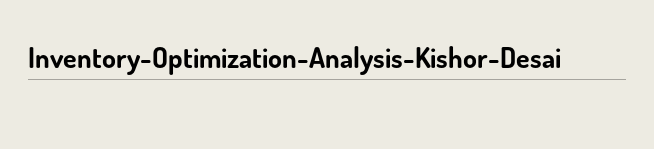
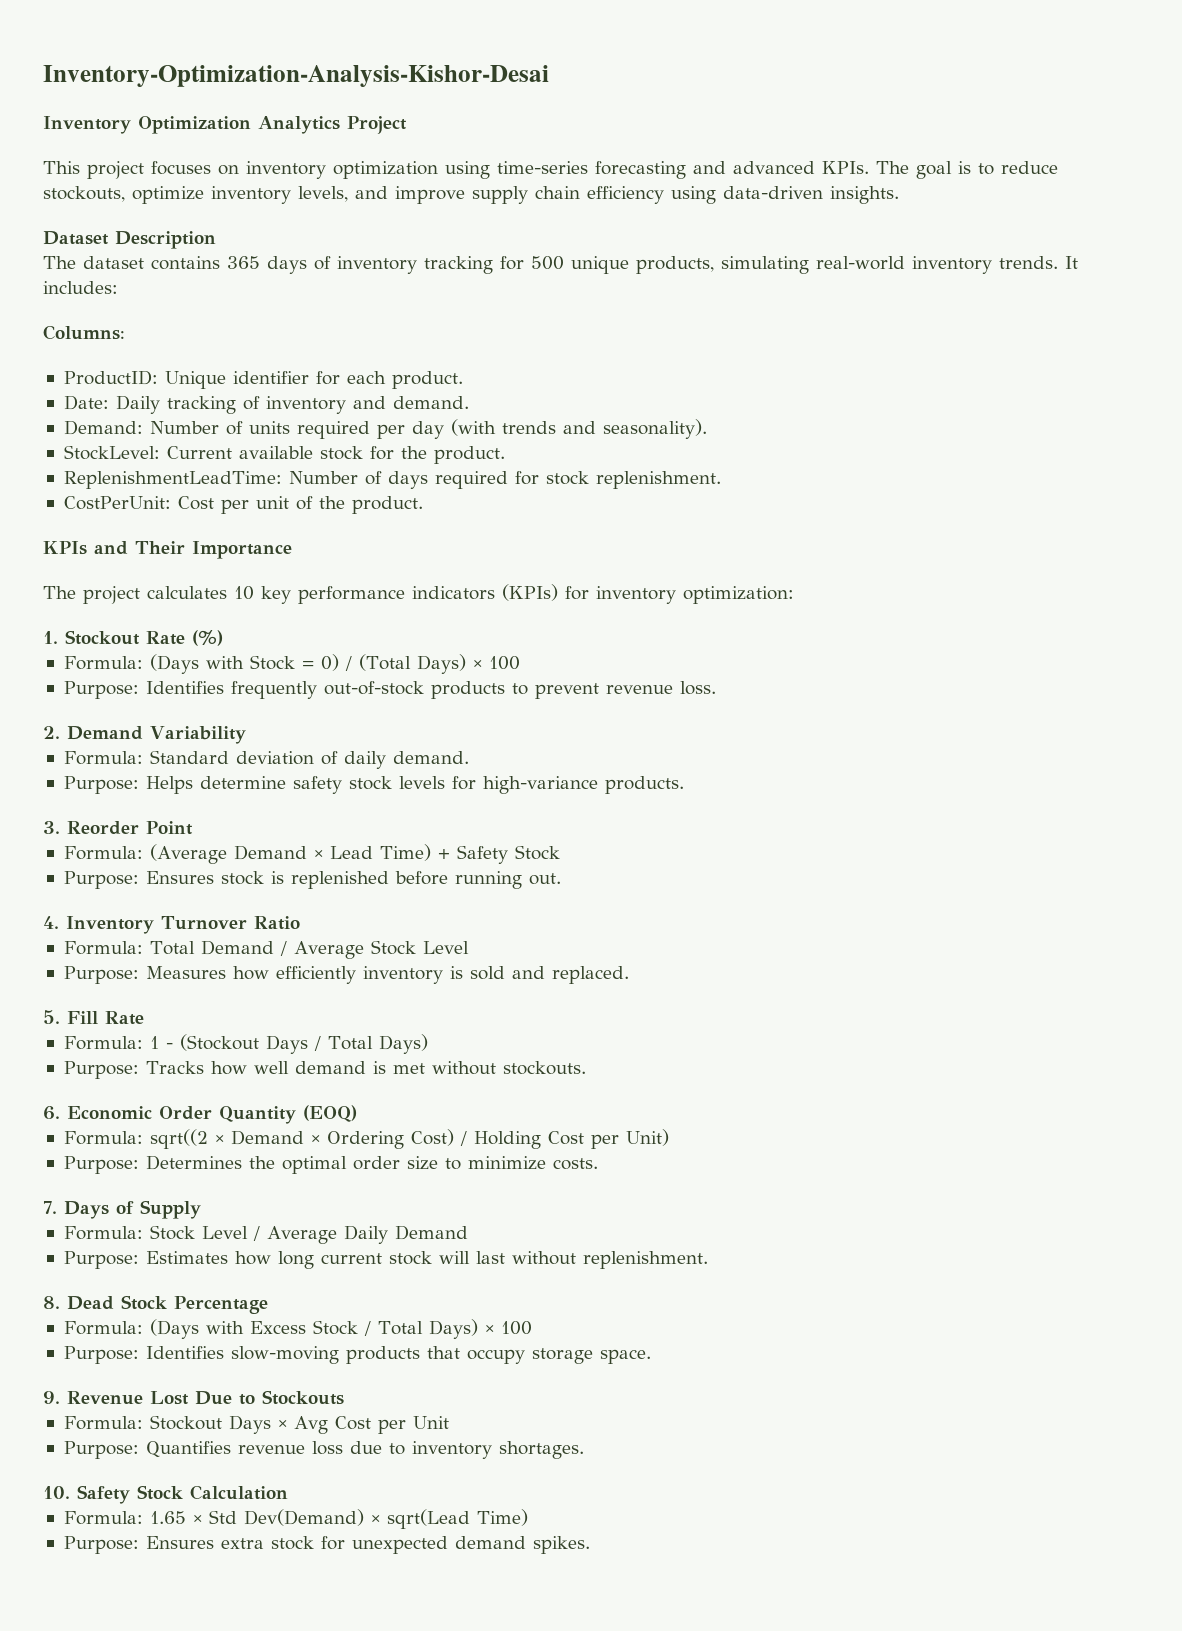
(561, 60) none -> [43,116,407,134] [43,161,1058,179] [43,186,899,204] [43,231,216,249] [43,256,1078,274] [43,281,118,294] [43,325,125,340] [63,370,463,389] [63,395,469,414] [63,419,707,439] [63,445,505,464] [63,471,721,489] [63,496,423,514] [43,541,292,559] [43,584,794,604] [43,630,223,646] [63,654,520,674] [63,681,716,699] [43,726,246,744] [63,750,469,769] [63,776,684,794] [43,821,193,835] [63,844,560,864] [63,871,561,889] [43,916,300,934] [63,940,469,959] [63,966,629,984] [43,1010,144,1025] [63,1034,428,1054] [63,1061,586,1079] [43,1105,357,1124] [63,1129,669,1149] [63,1155,598,1174] [43,1200,201,1219] [63,1225,468,1244] [63,1251,708,1269] [43,1295,268,1314] [63,1319,532,1339] [63,1346,651,1364] [43,1390,344,1405] [63,1415,449,1434] [63,1441,584,1459] [43,1485,288,1504] [63,1509,528,1529] [63,1536,590,1554] // Inventory Optimization Analytics Project // This project focuses on inventory optimization using time-series forecasting and advanced KPIs. The goal is to reduce stockouts, optimize inventory levels, and improve supply chain efficiency using data-driven insights. // Dataset Description // The dataset contains 365 days of inventory tracking for 500 unique products, simulating real-world inventory trends. It includes: // Columns: // ProductID: Unique identifier for each product. // Date: Daily tracking of inventory and demand. // Demand: Number of units required per day (with trends and seasonality). // StockLevel: Current available stock for the product. // ReplenishmentLeadTime: Number of days required for stock replenishment. // CostPerUnit: Cost per unit of the product. // KPIs and Their Importance // The project calculates 10 key performance indicators (KPIs) for inventory optimization: // 1. Stockout Rate (%) // Formula: (Days with Stock = 0) / (Total Days) × 100 // Purpose: Identifies frequently out-of-stock products to prevent revenue loss. // 2. Demand Variability // Formula: Standard deviation of daily demand. // Purpose: Helps determine safety stock levels for high-variance products. // 3. Reorder Point // Formula: (Average Demand × Lead Time) + Safety Stock // Purpose: Ensures stock is replenished before running out. // 4. Inventory Turnover Ratio // Formula: Total Demand / Average Stock Level // Purpose: Measures how efficiently inventory is sold and replaced. // 5. Fill Rate // Formula: 1 - (Stockout Days / Total Days) // Purpose: Tracks how well demand is met without stockouts. // 6. Economic Order Quantity (EOQ) // Formula: sqrt((2 × Demand × Ordering Cost) / Holding Cost per Unit) // Purpose: Determines the optimal order size to minimize costs. // 7. Days of Supply // Formula: Stock Level / Average Daily Demand // Purpose: Estimates how long current stock will last without replenishment. // 8. Dead Stock Percentage // Formula: (Days with Excess Stock / Total Days) × 100 // Purpose: Identifies slow-moving products that occupy storage space. // 9. Revenue Lost Due to Stockouts // Formula: Stockout Days × Avg Cost per Unit // Purpose: Quantifies revenue loss due to inventory shortages. // 10. Safety Stock Calculation // Formula: 1.65 × Std Dev(Demand) × sqrt(Lead Time) // Purpose: Ensures extra stock for unexpected demand spikes.

